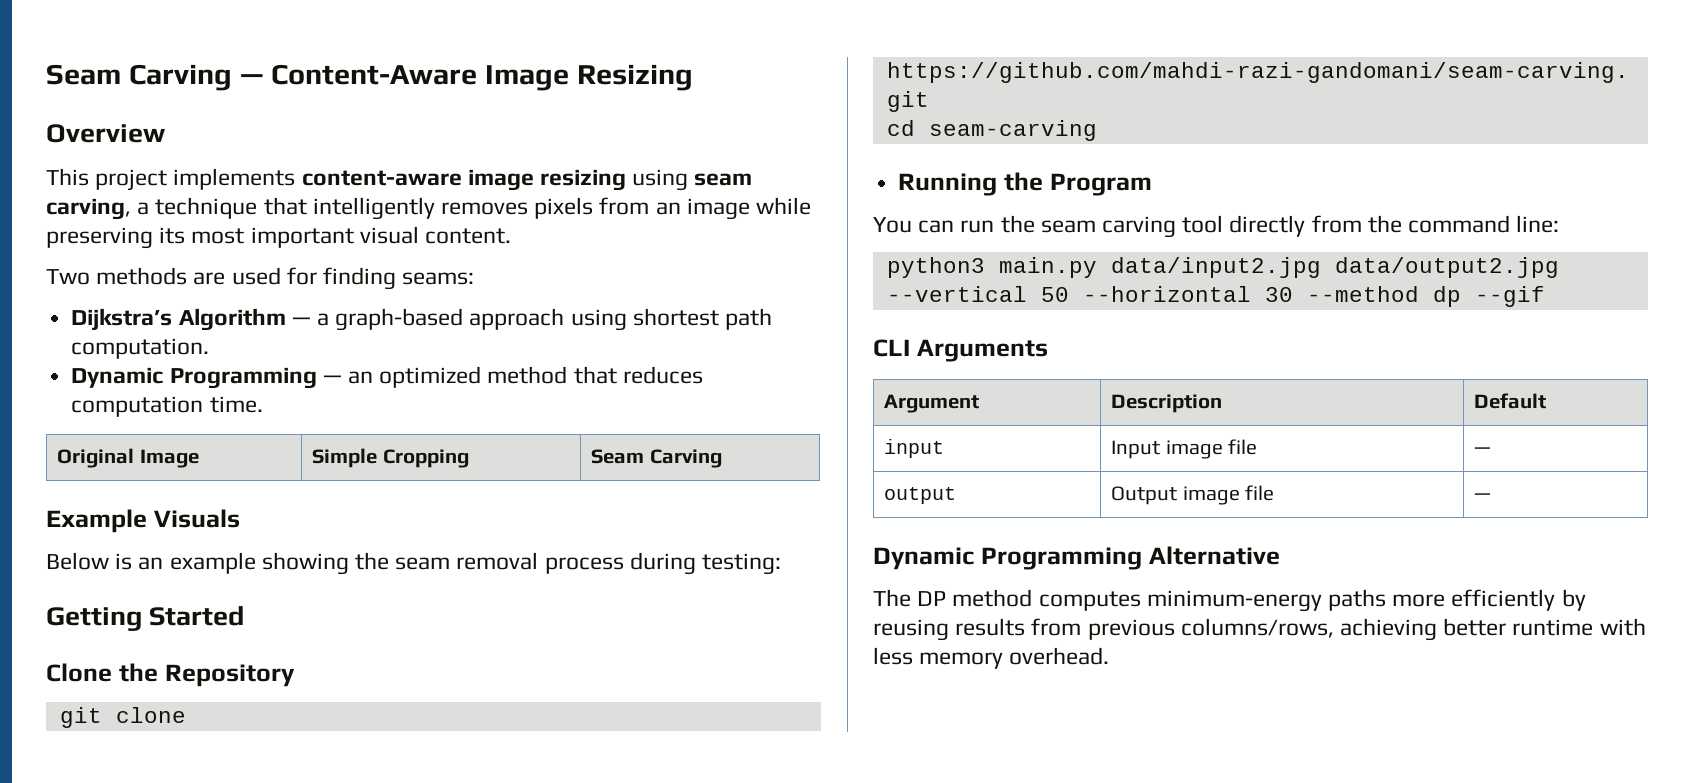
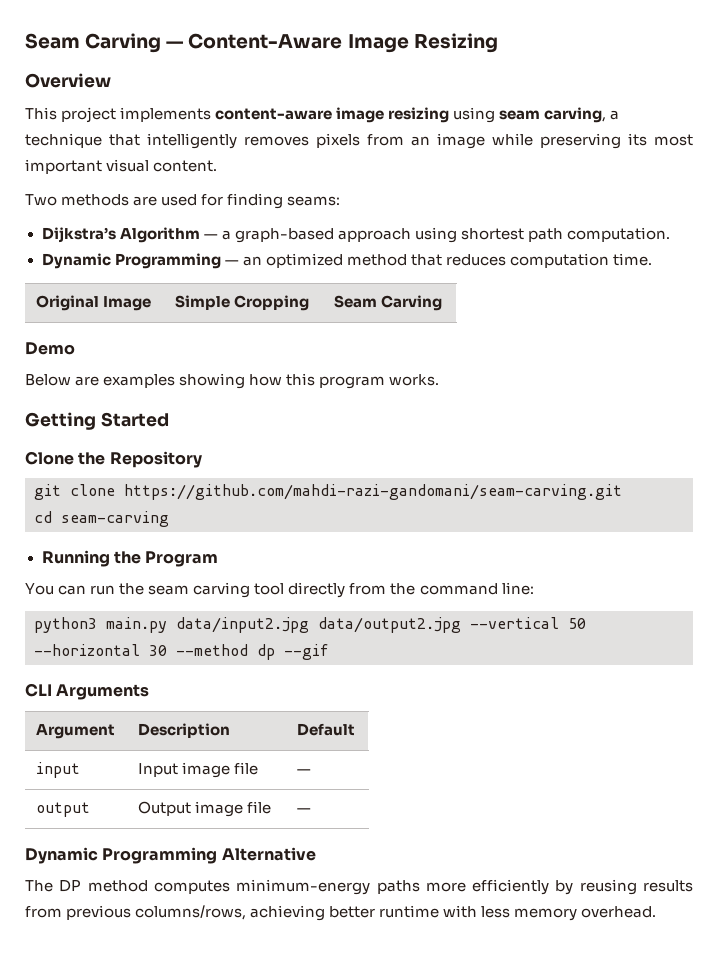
[46,509,240,533] Example Visuals -> [25,342,75,355] Demo
[115,552,782,575] is an example showing the seam removal process during testing: -> [75,373,440,389] are examples showing how this program works.

